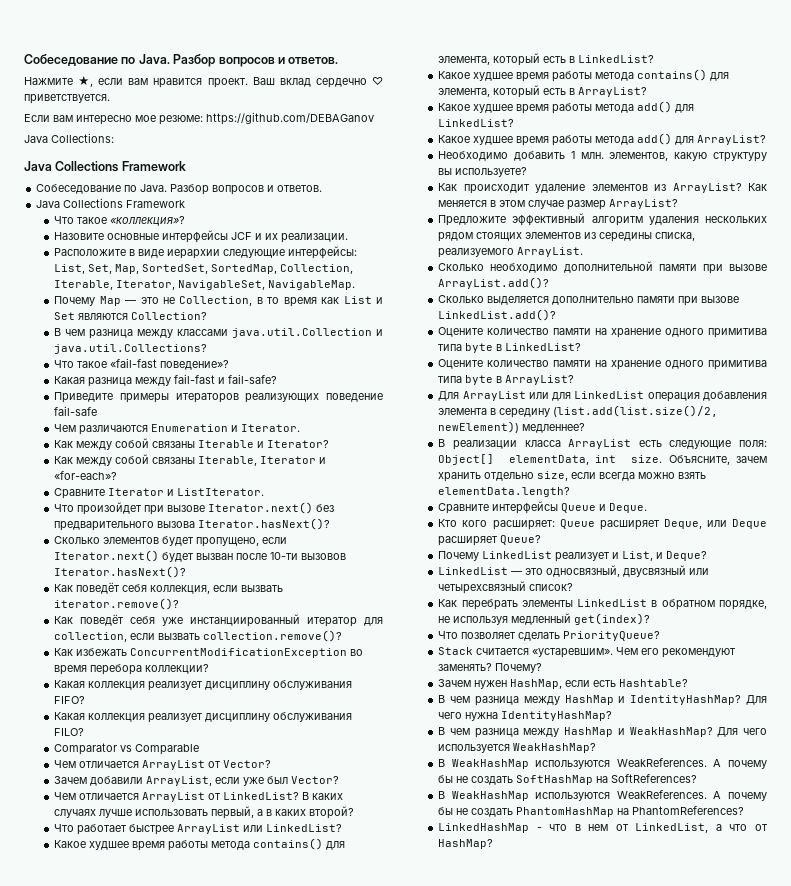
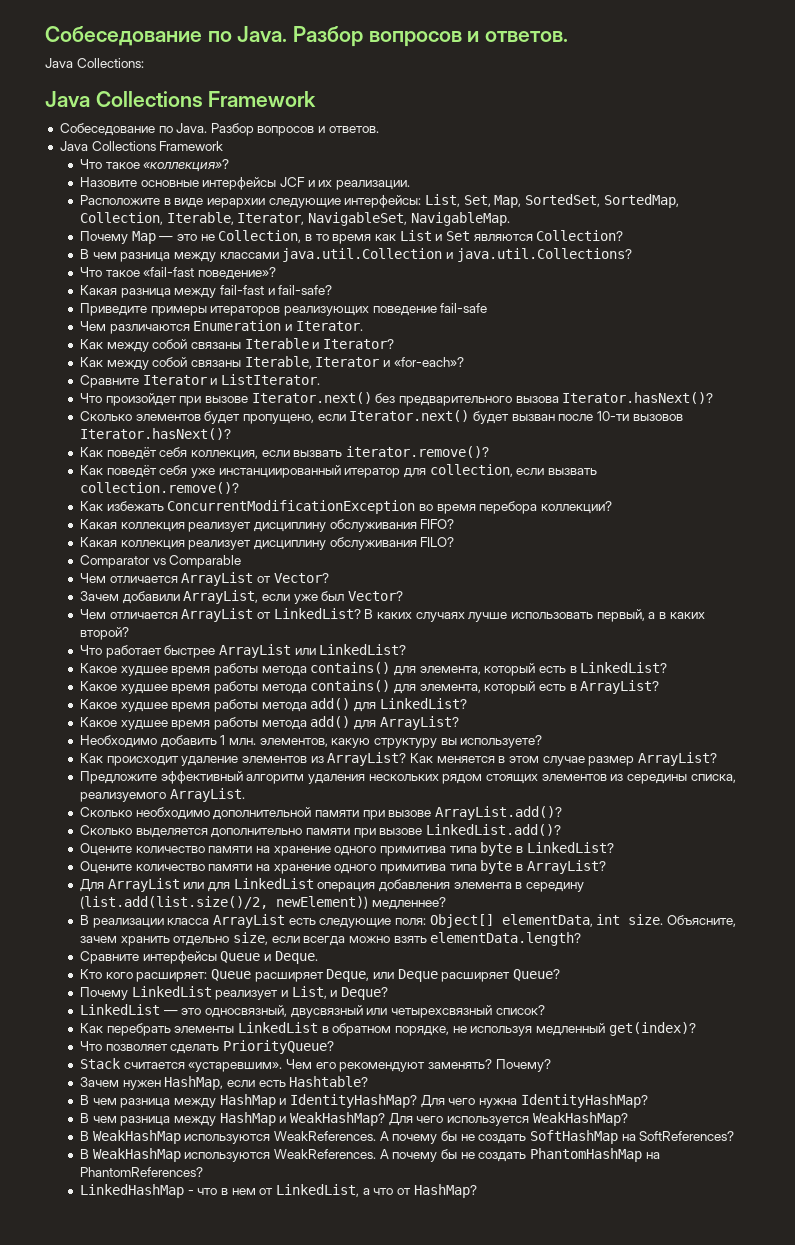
[24,54,339,67] [24,75,383,88] [24,94,110,104] [24,112,374,125] Cобеседование по Java. Разбор вопросов и ответов. // Нажмите ★, если вам нравится проект. Ваш вклад сердечно ♡ приветствуется. // Если вам интересно мое резюме: https://github.com/DEBAGanov -> [45,26,569,47] Cобеседование по Java. Разбор вопросов и ответов.

